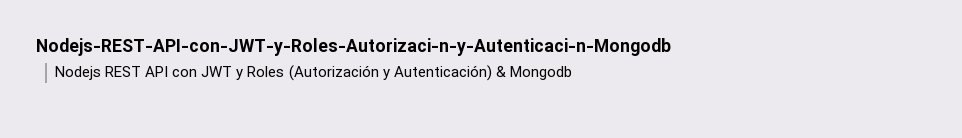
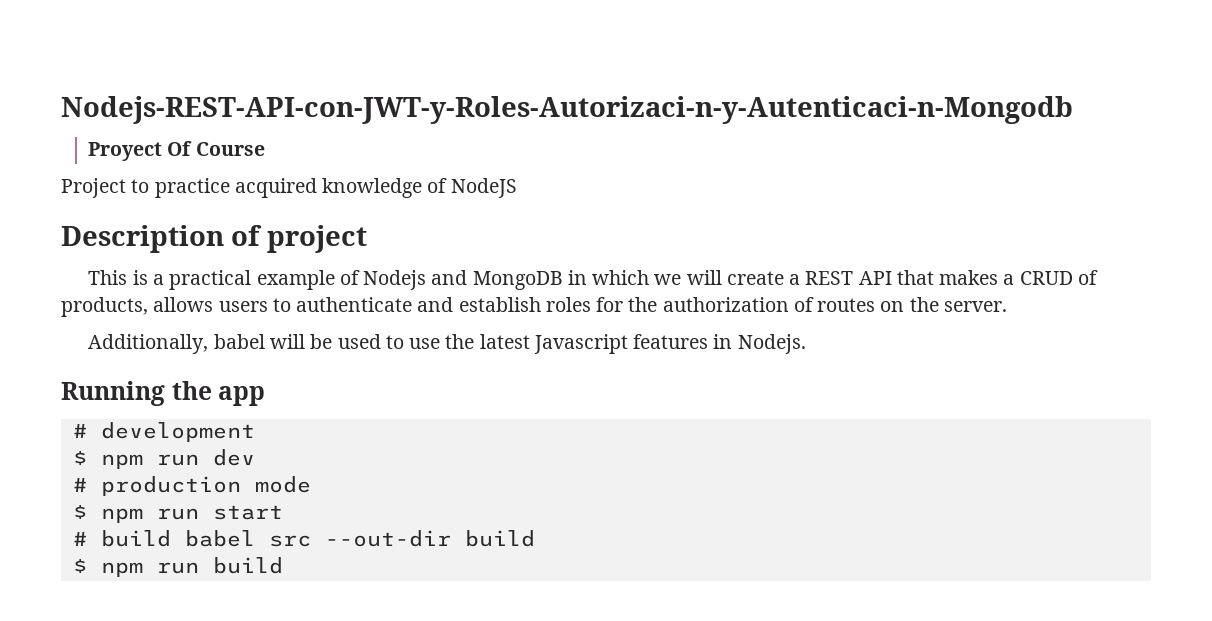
[55,65,572,81] Nodejs REST API con JWT y Roles (Autorización y Autenticación) & Mongodb -> [88,141,265,161] [61,178,517,198] [61,225,367,253] [88,270,1099,290] [61,297,1007,317] [88,334,806,354] [61,381,266,406] [72,422,255,442] [72,449,255,469] [72,476,311,496] [72,505,283,523] [72,530,535,547] [72,557,283,577] Proyect Of Course // Project to practice acquired knowledge of NodeJS // Description of project // This is a practical example of Nodejs and MongoDB in which we will create a REST API that makes a CRUD of products, allows users to authenticate and establish roles for the authorization of routes on the server. // Additionally, babel will be used to use the latest Javascript features in Nodejs. // Running the app // # development // $ npm run dev // # production mode // $ npm run start // # build babel src --out-dir build // $ npm run build

